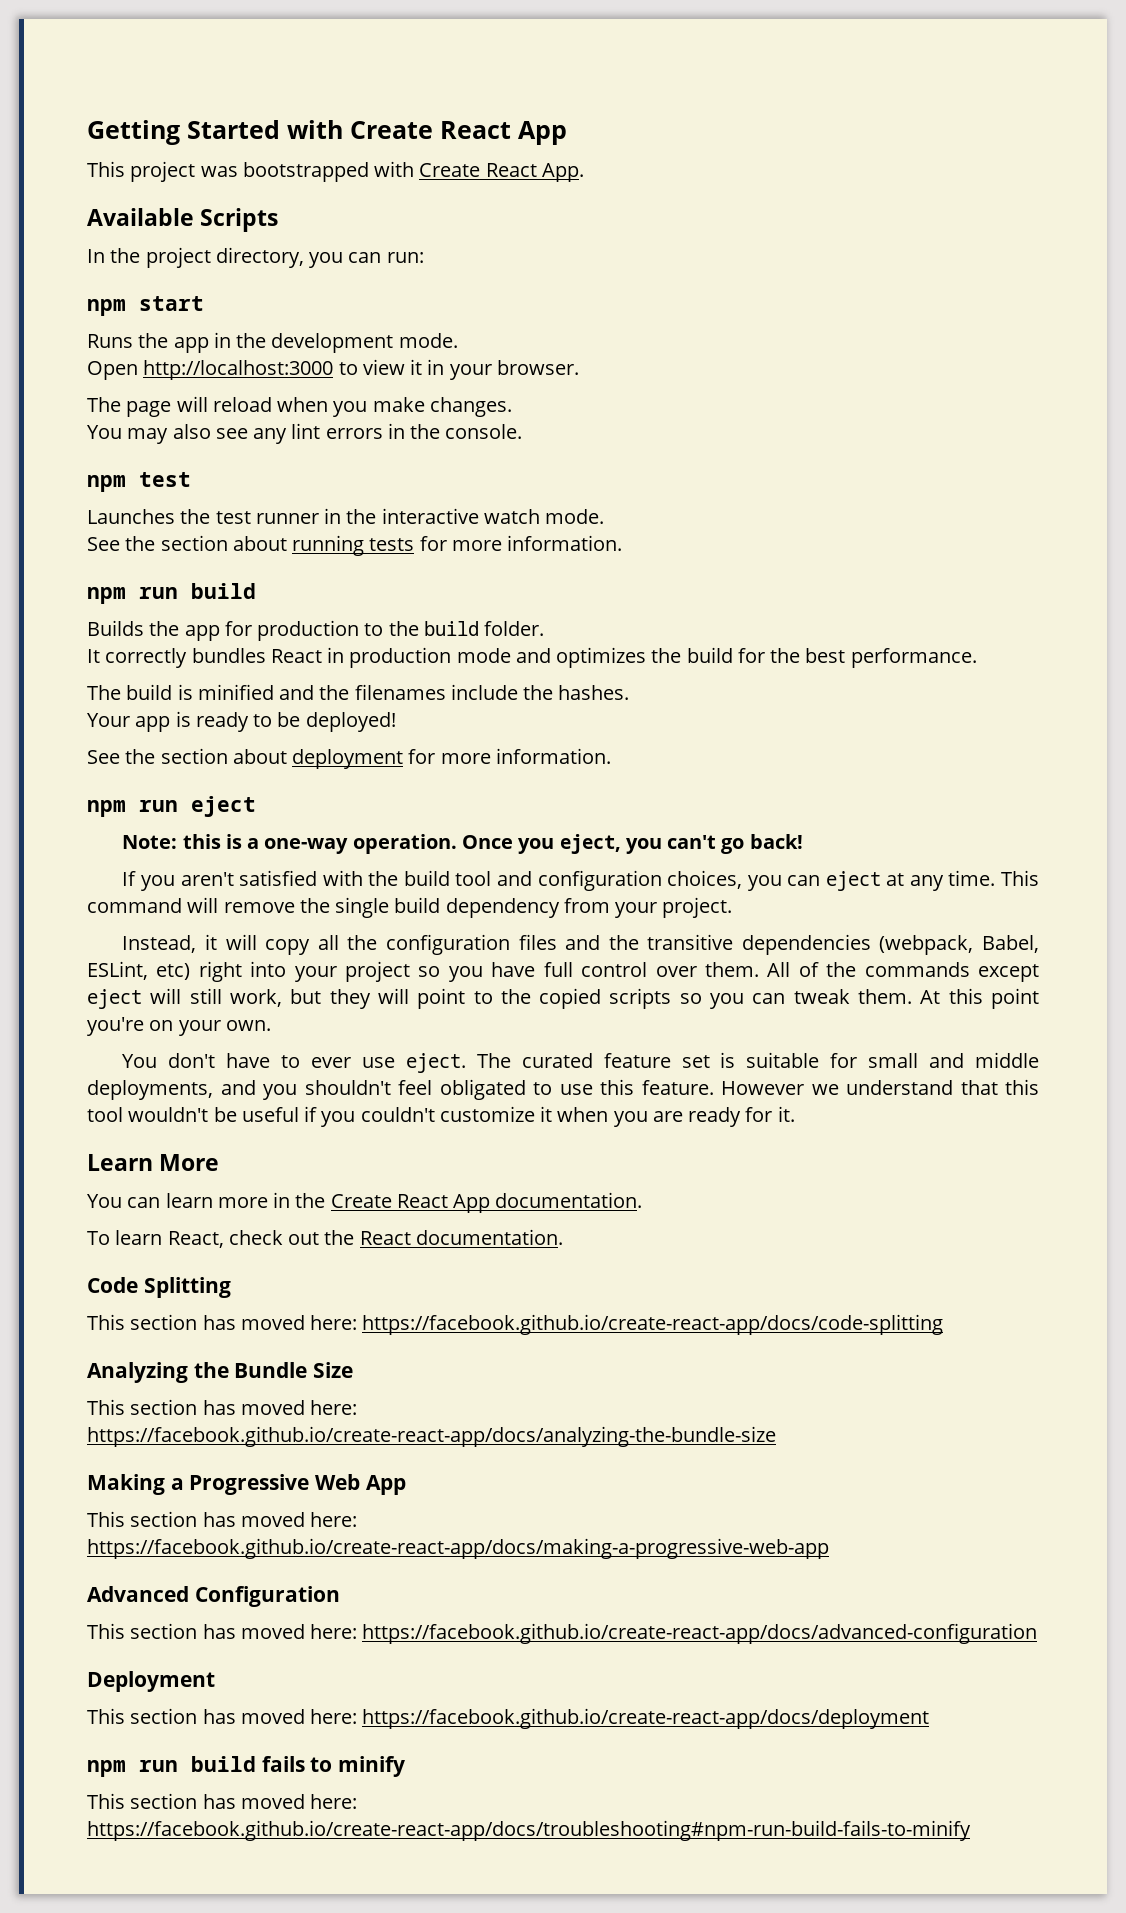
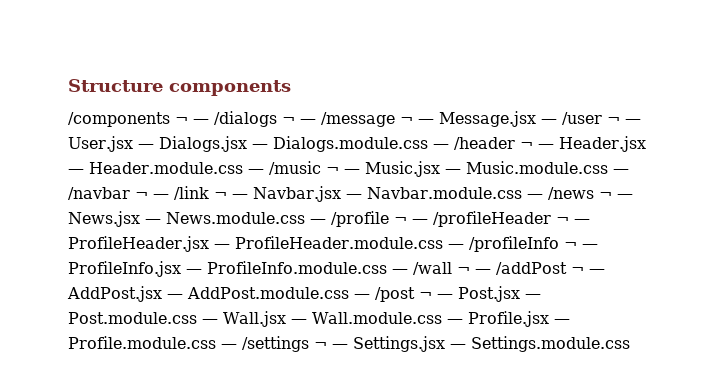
[87,120,567,145] [87,161,584,182] [87,208,279,232] [87,247,424,268] [87,296,204,316] [87,332,458,353] [87,359,579,380] [87,396,512,417] [87,423,523,444] [87,472,191,492] [87,508,605,524] [87,535,623,556] [87,583,256,604] [87,620,545,641] [87,647,977,668] [87,684,630,700] [87,711,396,732] [87,748,611,769] [87,796,256,817] [122,834,803,854] [122,870,1040,891] [87,897,733,918] [122,934,1039,955] [87,961,1039,982] [87,988,1039,1009] [87,1017,271,1036] [122,1052,1039,1073] [87,1079,1039,1100] [87,1106,795,1127] [87,1154,220,1171] [87,1192,643,1213] [87,1229,563,1248] [87,1277,231,1298] [87,1314,944,1335] [87,1362,354,1383] [87,1399,358,1415] [87,1426,776,1447] [87,1474,406,1495] [87,1511,358,1527] [87,1538,829,1559] [87,1586,340,1607] [87,1623,1038,1644] [87,1671,215,1692] [87,1708,930,1729] [87,1756,406,1777] [87,1793,358,1809] [87,1820,971,1841] Getting Started with Create React App // This project was bootstrapped with Create React App. // Available Scripts // In the project directory, you can run: // npm start // Runs the app in the development mode. // Open http://localhost:3000 to view it in your browser. // The page will reload when you make changes. // You may also see any lint errors in the console. // npm test // Launches the test runner in the interactive watch mode. // See the section about running tests for more information. // npm run build // Builds the app for production to the build folder. // It correctly bundles React in production mode and optimizes the build for the best performance. // The build is minified and the filenames include the hashes. // Your app is ready to be deployed! // See the section about deployment for more information. // npm run eject // Note: this is a one-way operation. Once you eject, you can't go back! // If you aren't satisfied with the build tool and configuration choices, you can eject at any time. This command will remove the single build dependency from your project. // Instead, it will copy all the configuration files and the transitive dependencies (webpack, Babel, ESLint, etc) right into your project so you have full control over them. All of the commands except eject will still work, but they will point to the copied scripts so you can tweak them. At this point you're on your own. // You don't have to ever use eject. The curated feature set is suitable for small and middle deployments, and you shouldn't feel obligated to use this feature. However we understand that this tool wouldn't be useful if you couldn't customize it when you are ready for it. // Learn More // You can learn more in the Create React App documentation. // To learn React, check out the React documentation. // Code Splitting // This section has moved here: https://facebook.github.io/create-react-app/docs/code-splitting // Analyzing the Bundle Size // This section has moved here: https://facebook.github.io/create-react-app/docs/analyzing-the-bundle-size // Making a Progressive Web App // This section has moved here: https://facebook.github.io/create-react-app/docs/making-a-progressive-web-app // Advanced Configuration // This section has moved here: https://facebook.github.io/create-react-app/docs/advanced-configuration // Deployment // This section has moved here: https://facebook.github.io/create-react-app/docs/deployment // npm run build fails to minify // This section has moved here: https://facebook.github.io/create-react-app/docs/troubleshooting#npm-run-build-fails-to-minify -> [68,79,291,96] [68,111,641,127] [68,136,646,152] [68,161,629,177] [68,186,633,202] [68,211,590,227] [68,236,598,252] [68,261,605,277] [67,286,541,302] [68,311,570,327] [68,336,630,352] Structure components // /components ¬ — /dialogs ¬ — /message ¬ — Message.jsx — /user ¬ — User.jsx — Dialogs.jsx — Dialogs.module.css — /header ¬ — Header.jsx — Header.module.css — /music ¬ — Music.jsx — Music.module.css — /navbar ¬ — /link ¬ — Navbar.jsx — Navbar.module.css — /news ¬ — News.jsx — News.module.css — /profile ¬ — /profileHeader ¬ — ProfileHeader.jsx — ProfileHeader.module.css — /profileInfo ¬ — ProfileInfo.jsx — ProfileInfo.module.css — /wall ¬ — /addPost ¬ — AddPost.jsx — AddPost.module.css — /post ¬ — Post.jsx — Post.module.css — Wall.jsx — Wall.module.css — Profile.jsx — Profile.module.css — /settings ¬ — Settings.jsx — Settings.module.css

